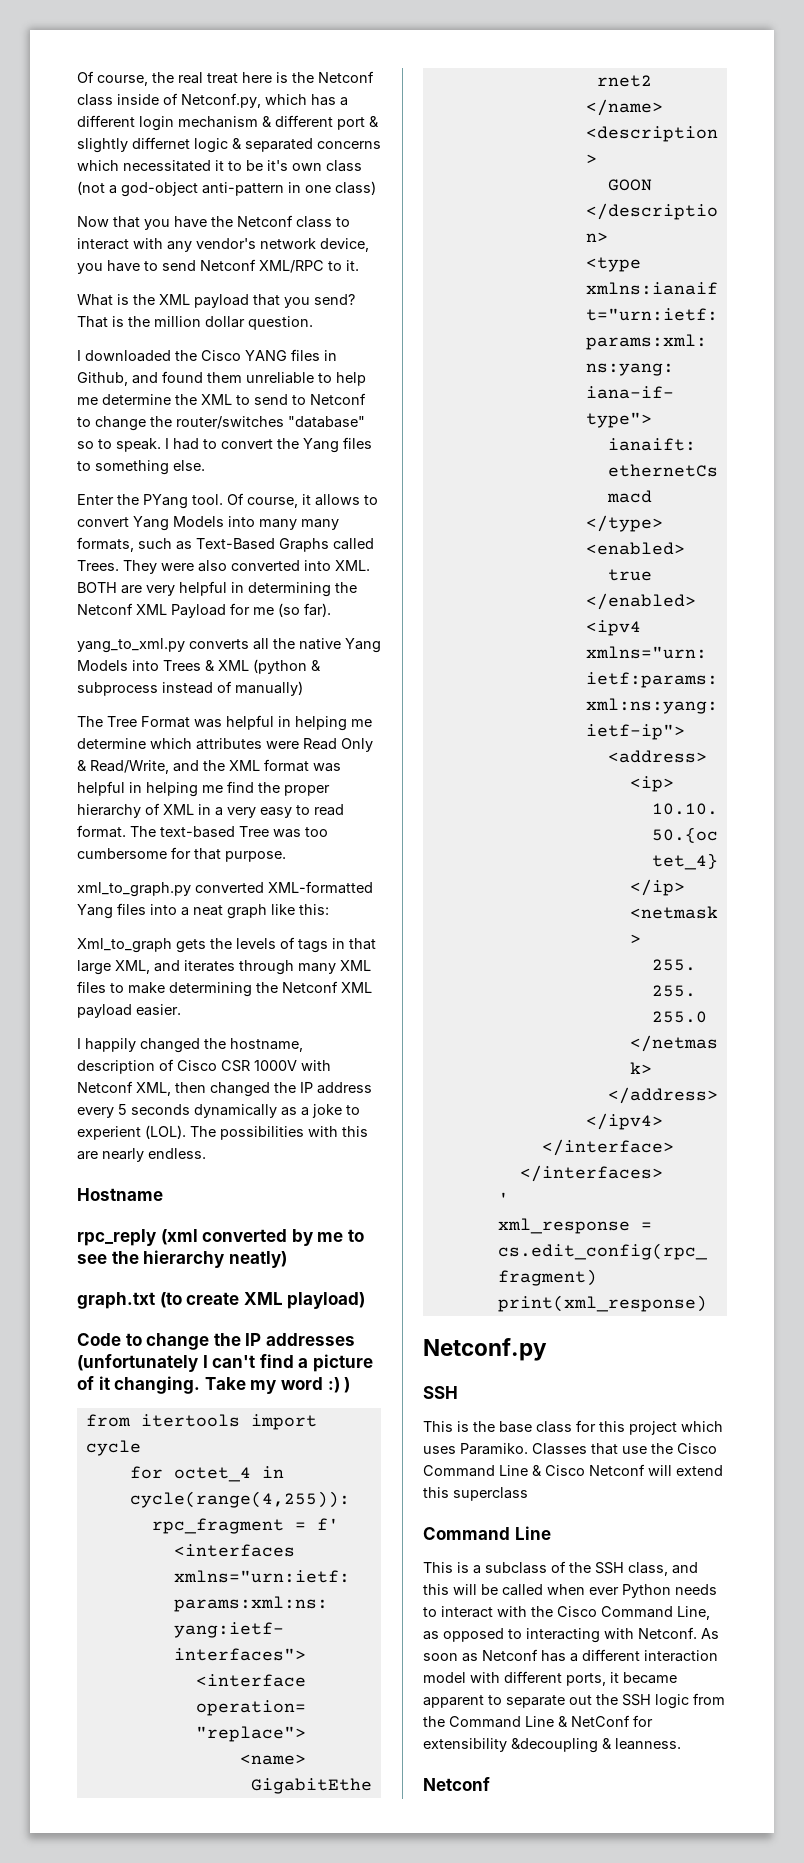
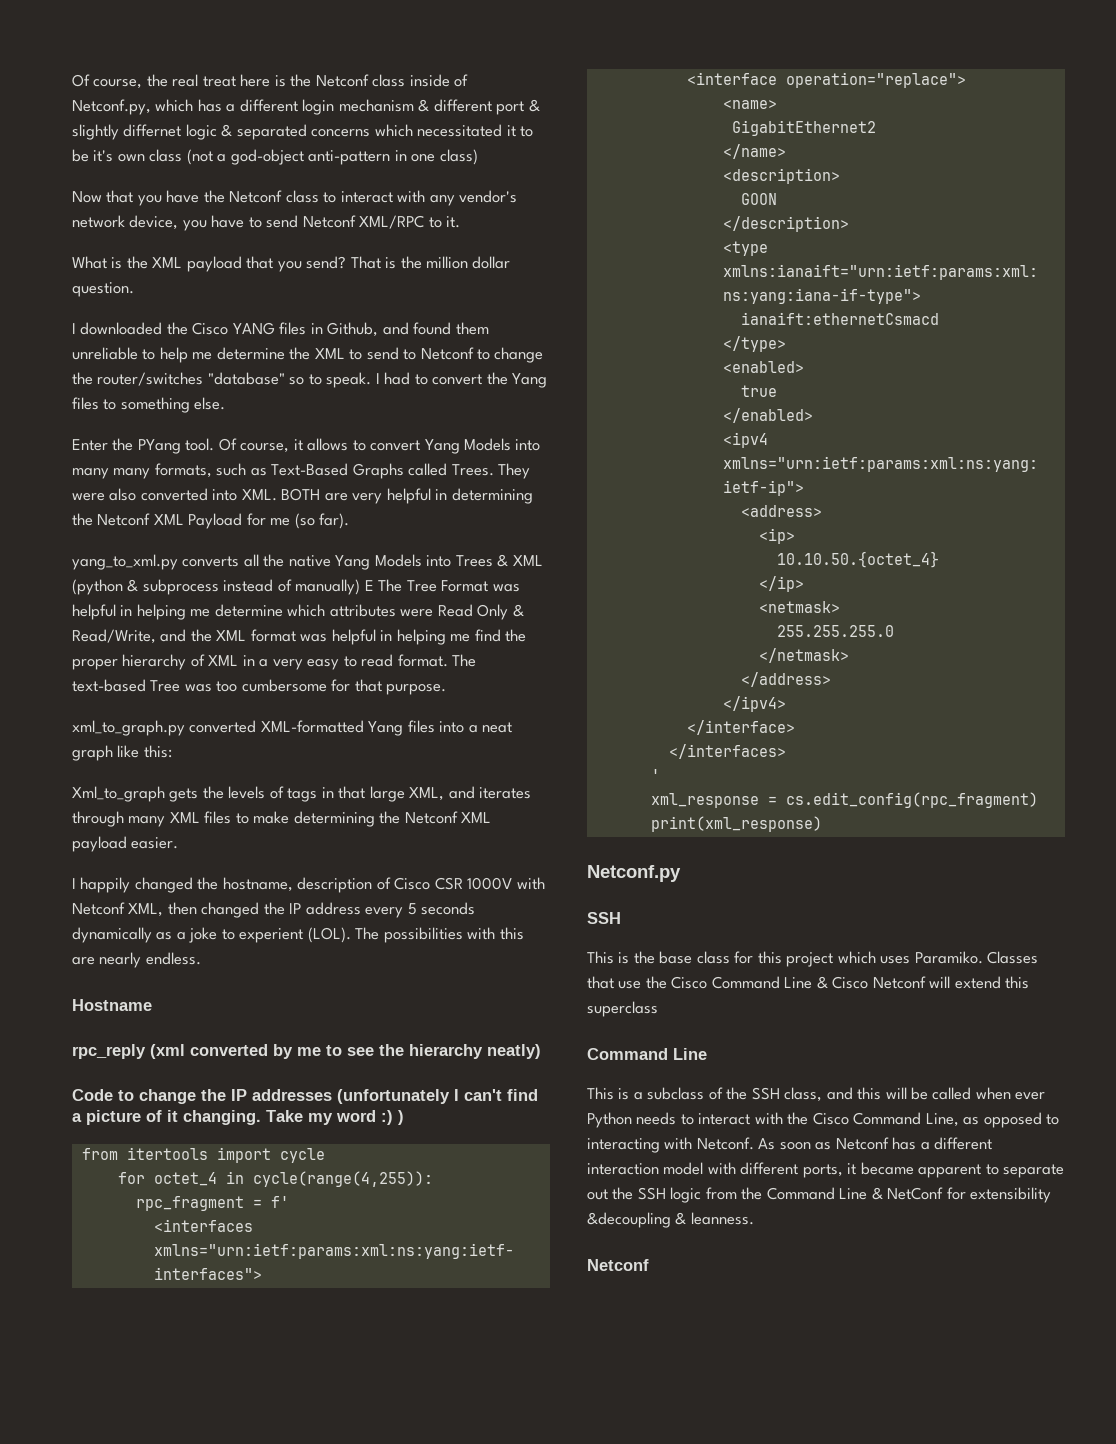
(303, 688) // -> [364,580,374,591] E
[77,1292,366,1309] // graph.txt (to create XML playload) -> (541, 1051) none

